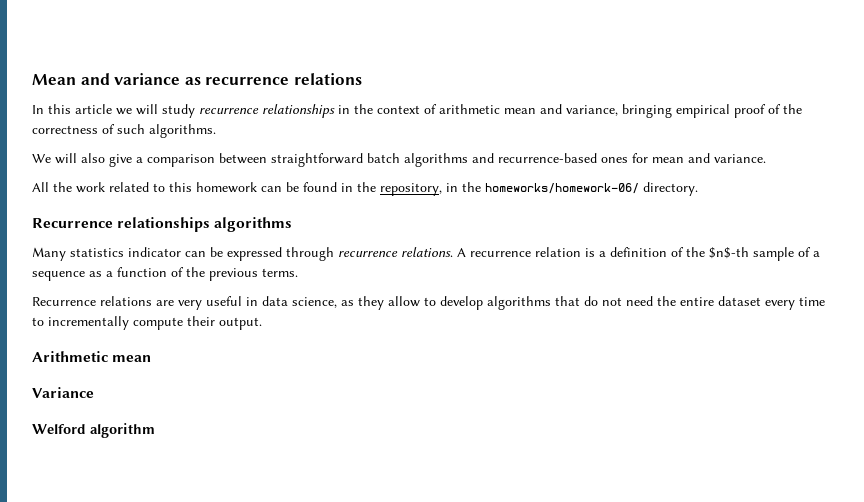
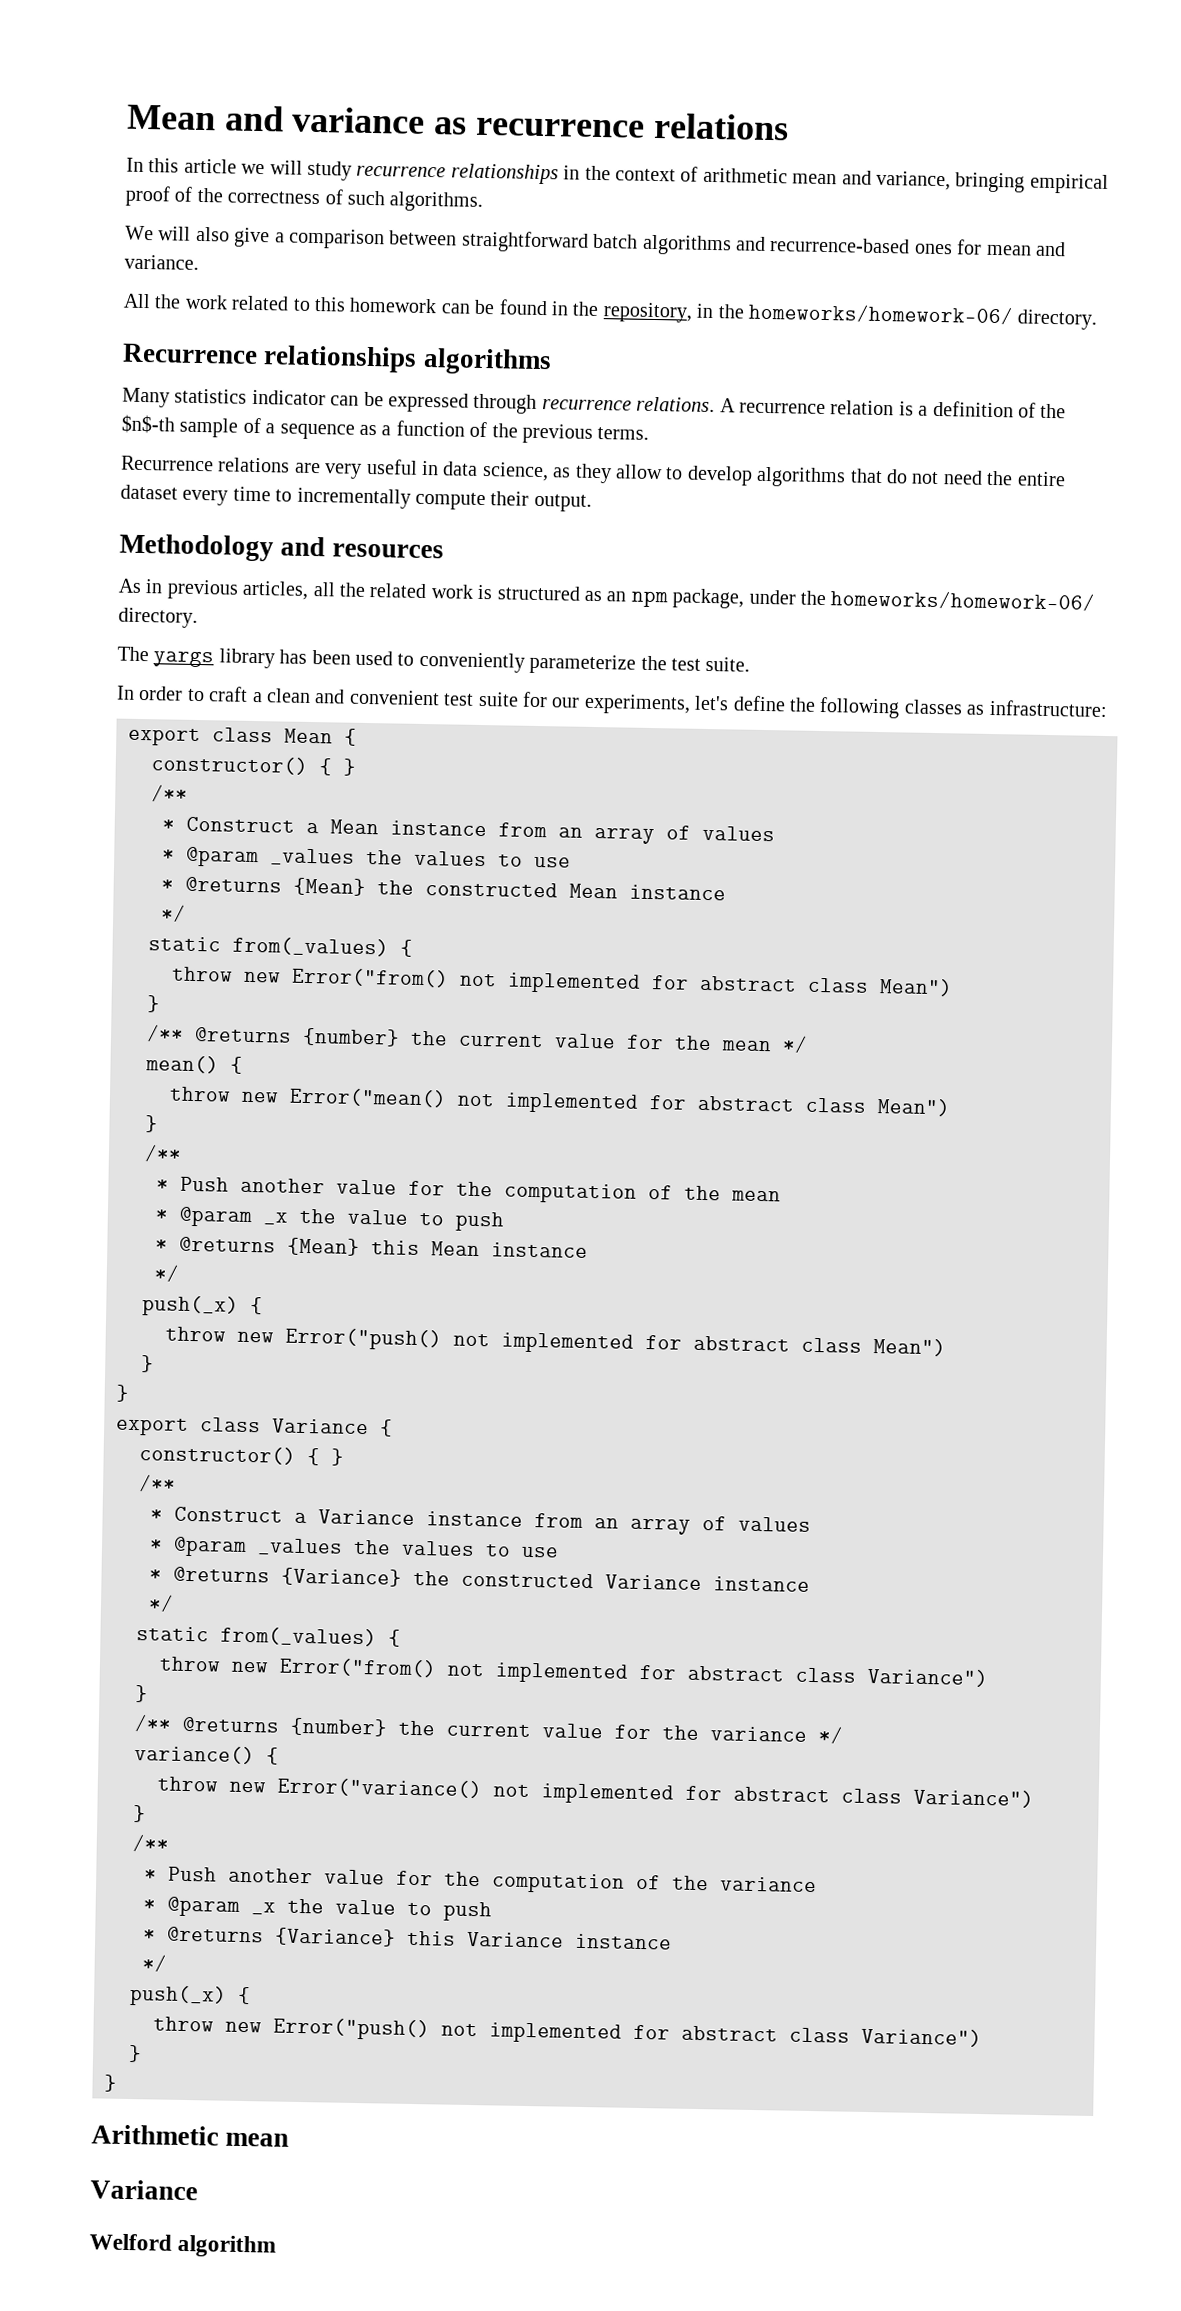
(262, 323) none -> [119,533,444,562] [118,578,1096,611] [118,607,198,628] [117,646,751,675] [116,685,1108,719] [128,727,357,747] [151,755,356,776] [151,784,188,802] [162,816,775,845] [162,846,571,868] [161,876,726,901] [161,904,186,922] [148,936,413,957] [172,966,953,997] [147,995,160,1013] [146,1024,808,1053] [145,1055,243,1074] [169,1086,951,1117] [145,1115,158,1133] [144,1144,182,1162] [156,1176,781,1204] [155,1206,504,1232] [155,1236,588,1258] [154,1264,180,1282] [142,1295,263,1317] [165,1326,946,1357] [141,1355,154,1373] [116,1384,129,1402] [116,1417,393,1437] [139,1445,344,1466] [139,1474,176,1492] [150,1506,811,1535] [149,1536,559,1558] [149,1566,810,1592] [148,1594,174,1612] [136,1626,401,1647] [159,1656,988,1688] [135,1685,148,1703] [134,1714,843,1744] [134,1745,279,1765] [157,1776,1034,1808] [133,1805,146,1823] [132,1834,169,1852] [144,1866,817,1894] [143,1896,492,1922] [143,1926,672,1950] [142,1954,167,1972] [129,1985,251,2007] [153,2016,982,2048] [128,2045,142,2063] [104,2074,117,2092] // Methodology and resources // As in previous articles, all the related work is structured as an npm package, under the homeworks/homework-06/ directory. // The yargs library has been used to conveniently parameterize the test suite. // In order to craft a clean and convenient test suite for our experiments, let's define the following classes as infrastructure: // export class Mean { // constructor() { } // /** // * Construct a Mean instance from an array of values // * @param _values the values to use // * @returns {Mean} the constructed Mean instance // */ // static from(_values) { // throw new Error("from() not implemented for abstract class Mean") // } // /** @returns {number} the current value for the mean */ // mean() { // throw new Error("mean() not implemented for abstract class Mean") // } // /** // * Push another value for the computation of the mean // * @param _x the value to push // * @returns {Mean} this Mean instance // */ // push(_x) { // throw new Error("push() not implemented for abstract class Mean") // } // } // export class Variance { // constructor() { } // /** // * Construct a Variance instance from an array of values // * @param _values the values to use // * @returns {Variance} the constructed Variance instance // */ // static from(_values) { // throw new Error("from() not implemented for abstract class Variance") // } // /** @returns {number} the current value for the variance */ // variance() { // throw new Error("variance() not implemented for abstract class Variance") // } // /** // * Push another value for the computation of the variance // * @param _x the value to push // * @returns {Variance} this Variance instance // */ // push(_x) { // throw new Error("push() not implemented for abstract class Variance") // } // }

